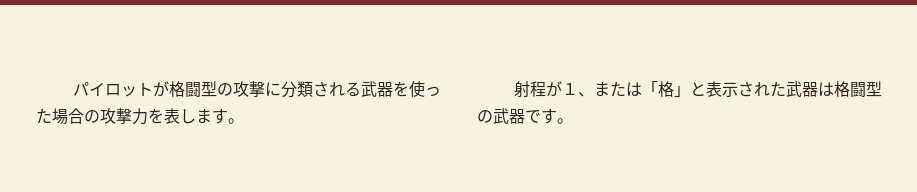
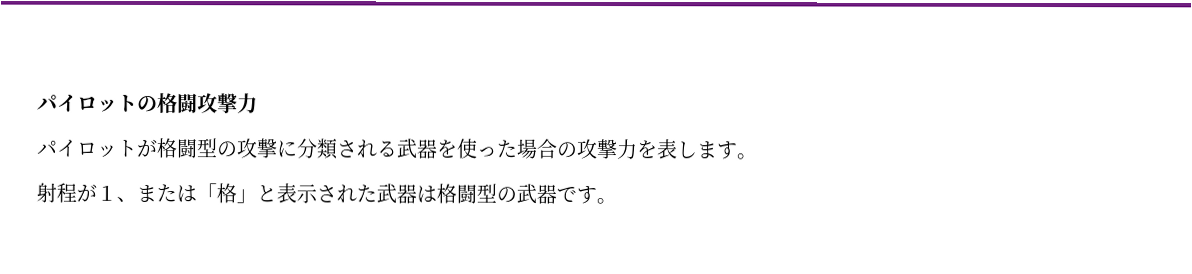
[72,82,153,97] パイロット -> [37,93,258,114] [36,139,137,158] パイロットの格闘攻撃力 // パイロット

